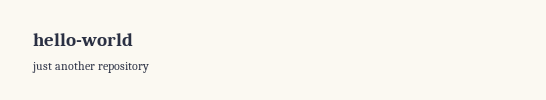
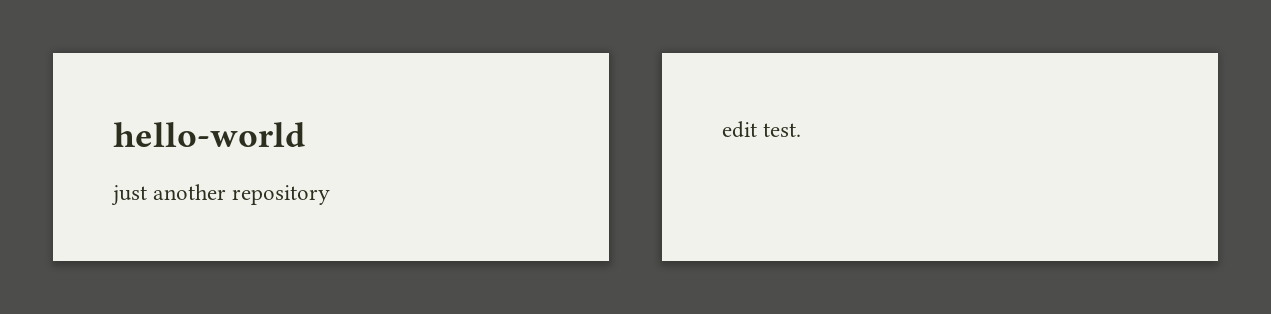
(150, 67) none -> [722,121,802,138] // edit test.

